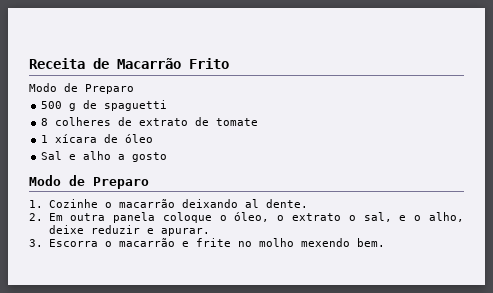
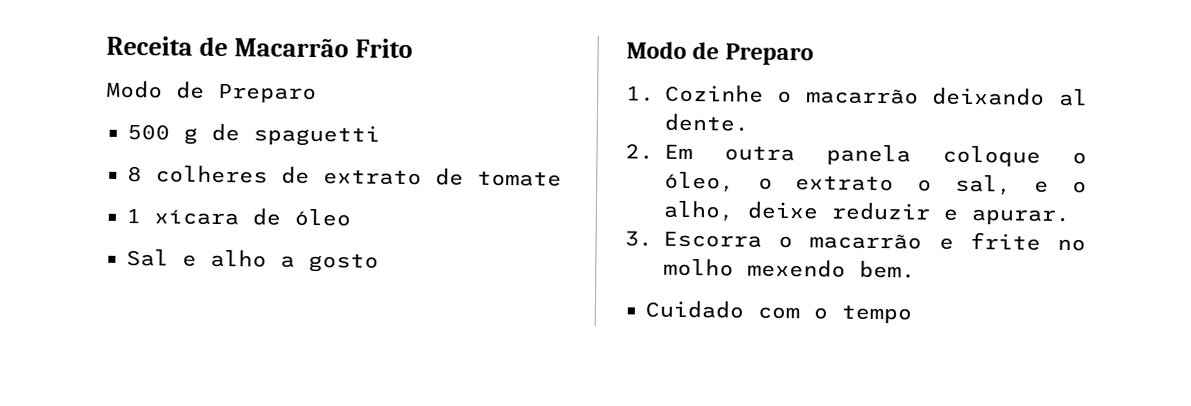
(385, 242) none -> [645,300,912,324] // Cuidado com o tempo

